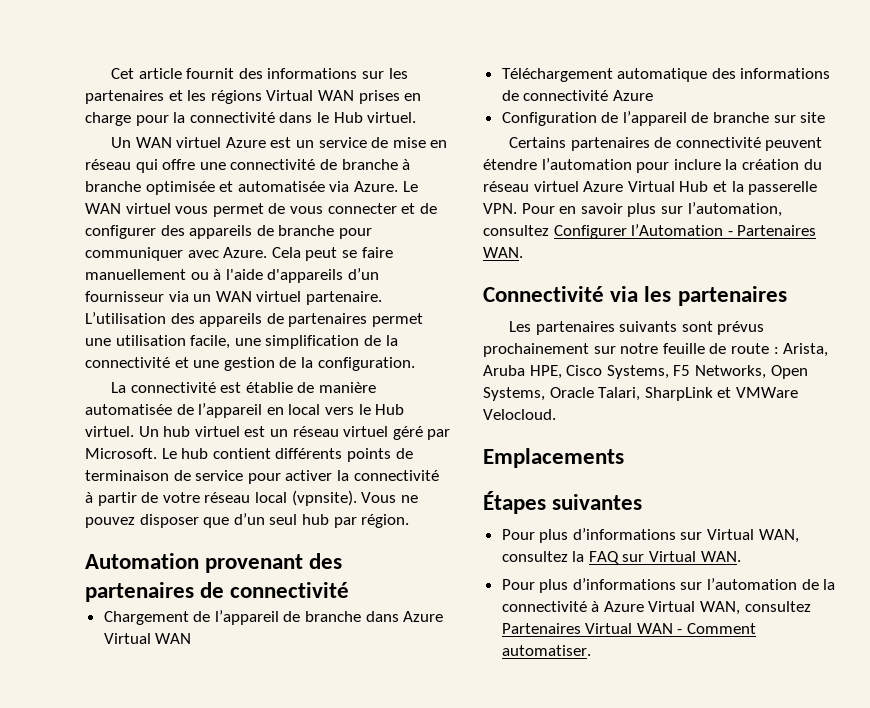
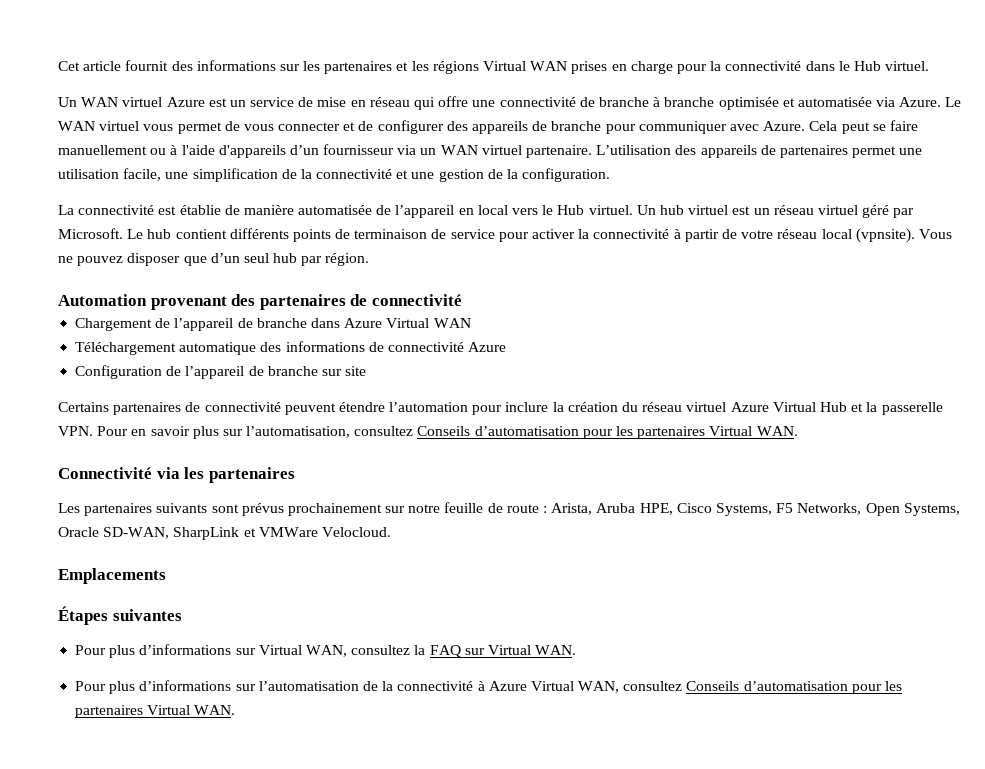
[687,202,782,217] [483,224,817,239] l’automation, consultez Configurer l’Automation - Partenaires -> [246,426,753,439] l’automatisation, consultez Conseils d’automatisation pour les partenaires Virtual
[598,387,641,401] Talari, -> [103,527,170,539] SD-WAN,
[707,578,798,590] l’automation -> [258,681,359,691] l’automatisation
[501,623,757,634] [501,645,591,656] Partenaires Virtual WAN - Comment automatiser. -> [686,681,903,694] [75,705,236,718] Conseils d’automatisation pour les partenaires Virtual WAN.

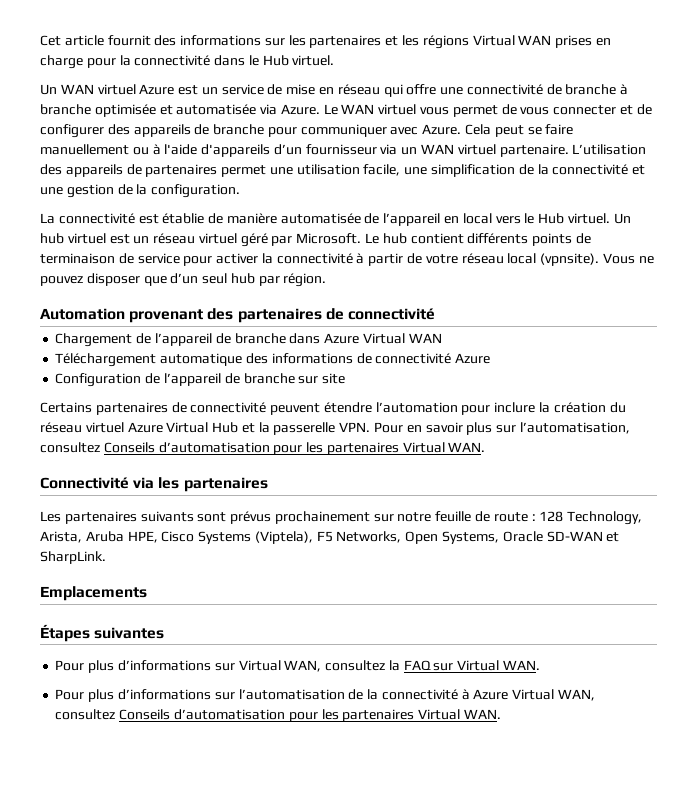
(548, 509) none -> [539,511,643,525] 128 Technology,
[715,503,772,516] Systems, -> [198,531,313,544] Systems (Viptela),
[103,527,391,540] SD-WAN, SharpLink et VMWare Velocloud. -> [546,531,620,542] [40,551,106,564] SD-WAN et SharpLink.

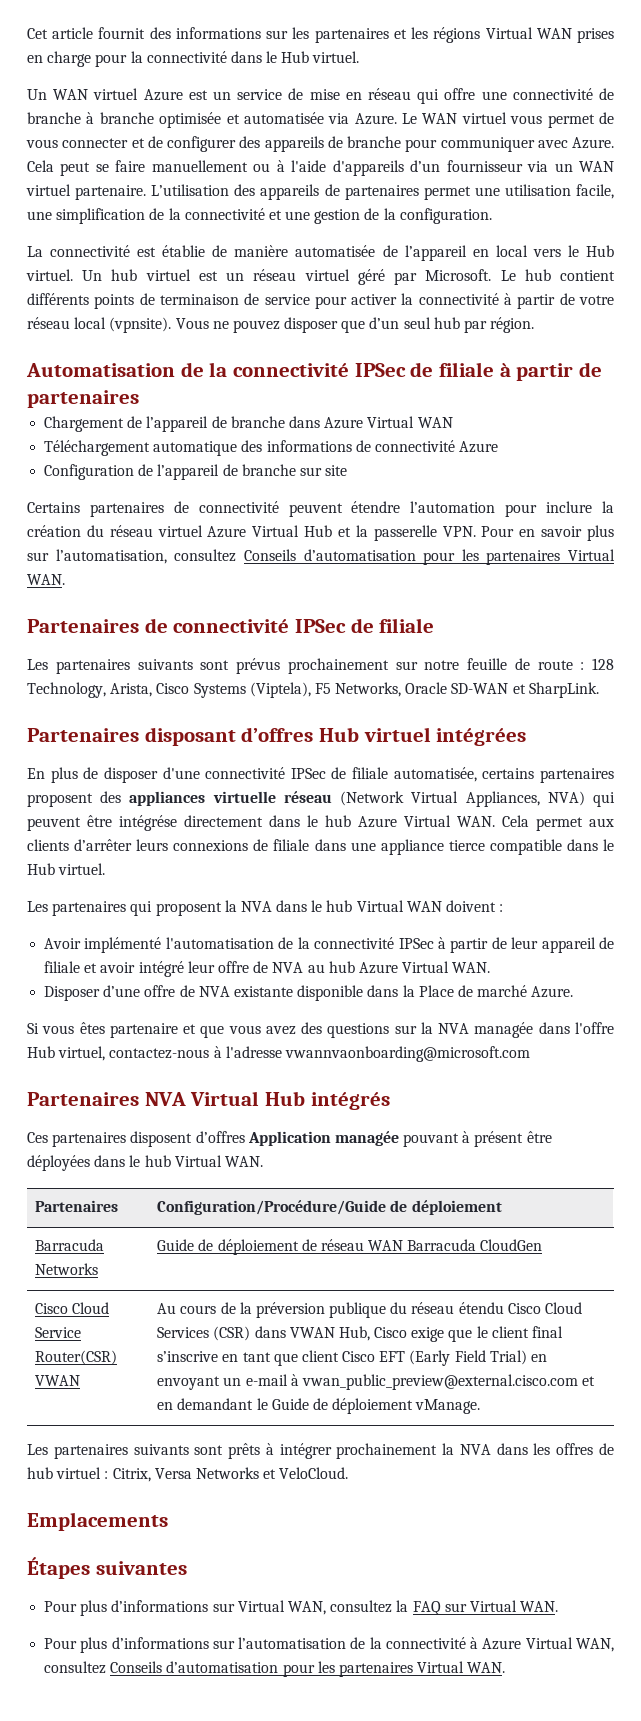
[40,308,435,323] Automation provenant des partenaires de connectivité -> [26,362,603,381] [27,390,139,408] Automatisation de la connectivité IPSec de filiale à partir de partenaires
[40,477,268,492] Connectivité via les partenaires -> [27,618,435,633] Partenaires de connectivité IPSec de filiale
[85,531,158,543] Aruba HPE, -> (153, 690) none
[405,531,500,544] Open Systems, -> (402, 689) none
(106, 557) none -> [27,727,527,746] [27,767,614,783] [27,791,615,807] [27,815,614,831] [27,839,614,855] [27,863,106,875] [27,900,504,916] [44,937,615,953] [44,961,491,977] [44,985,574,1001] [27,1022,614,1038] [27,1046,530,1062] [27,1091,390,1110] [27,1131,552,1147] [27,1155,263,1171] [35,1200,119,1212] [157,1200,502,1215] [35,1239,105,1251] [35,1263,99,1275] [157,1239,543,1255] [35,1302,110,1314] [35,1327,82,1338] [35,1350,118,1365] [35,1375,81,1386] [157,1302,582,1318] [157,1326,563,1342] [157,1350,547,1366] [157,1374,596,1390] [157,1398,481,1414] [27,1443,614,1459] [27,1467,349,1482] // Partenaires disposant d’offres Hub virtuel intégrées // En plus de disposer d'une connectivité IPSec de filiale automatisée, certains partenaires proposent des appliances virtuelle réseau (Network Virtual Appliances, NVA) qui peuvent être intégrése directement dans le hub Azure Virtual WAN. Cela permet aux clients d’arrêter leurs connexions de filiale dans une appliance tierce compatible dans le Hub virtuel. // Les partenaires qui proposent la NVA dans le hub Virtual WAN doivent : // Avoir implémenté l'automatisation de la connectivité IPSec à partir de leur appareil de filiale et avoir intégré leur offre de NVA au hub Azure Virtual WAN. // Disposer d’une offre de NVA existante disponible dans la Place de marché Azure. // Si vous êtes partenaire et que vous avez des questions sur la NVA managée dans l'offre Hub virtuel, contactez-nous à l'adresse vwannvaonboarding@microsoft.com // Partenaires NVA Virtual Hub intégrés // Ces partenaires disposent d’offres Application managée pouvant à présent être déployées dans le hub Virtual WAN. // Partenaires | Configuration/Procédure/Guide de déploiement // Barracuda Networks | Guide de déploiement de réseau WAN Barracuda CloudGen // Cisco Cloud Service Router(CSR) VWAN | Au cours de la préversion publique du réseau étendu Cisco Cloud Services (CSR) dans VWAN Hub, Cisco exige que le client final s’inscrive en tant que client Cisco EFT (Early Field Trial) en envoyant un e-mail à vwan_public_preview@external.cisco.com et en demandant le Guide de déploiement vManage. // Les partenaires suivants sont prêts à intégrer prochainement la NVA dans les offres de hub virtuel : Citrix, Versa Networks et VeloCloud.

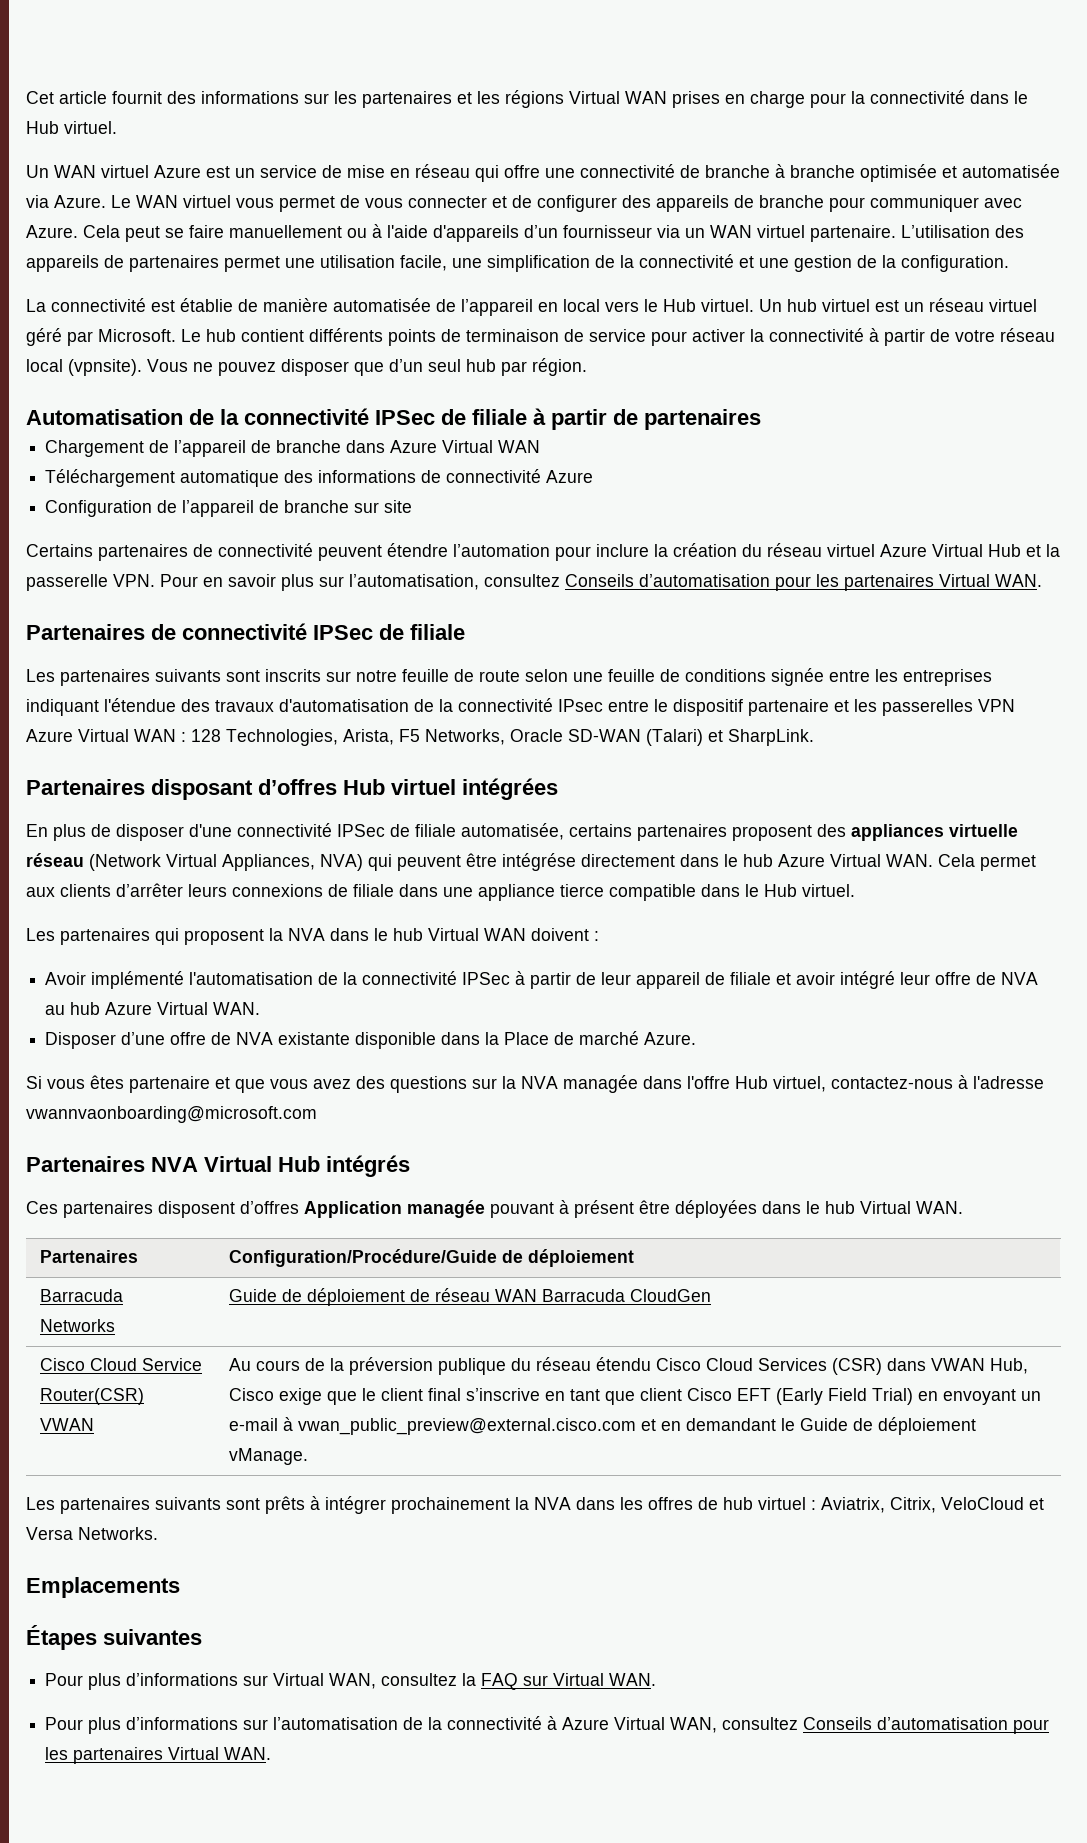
[236,658,389,674] prévus prochainement -> [265,669,321,682] inscrits
[580,658,614,670] [27,682,311,698] : 128 Technology, Arista, Cisco Systems (Viptela), -> [525,668,992,686] [26,698,1015,716] [26,729,394,746] selon une feuille de conditions signée entre les entreprises indiquant l'étendue des travaux d'automatisation de la connectivité IPsec entre le dispositif partenaire et les passerelles VPN Azure Virtual WAN : 128 Technologies, Arista,
(509, 688) none -> [646,729,703,746] (Talari)
[112,1467,349,1482] Citrix, Versa Networks et VeloCloud. -> [821,1497,1044,1513] [26,1527,158,1540] Aviatrix, Citrix, VeloCloud et Versa Networks.

